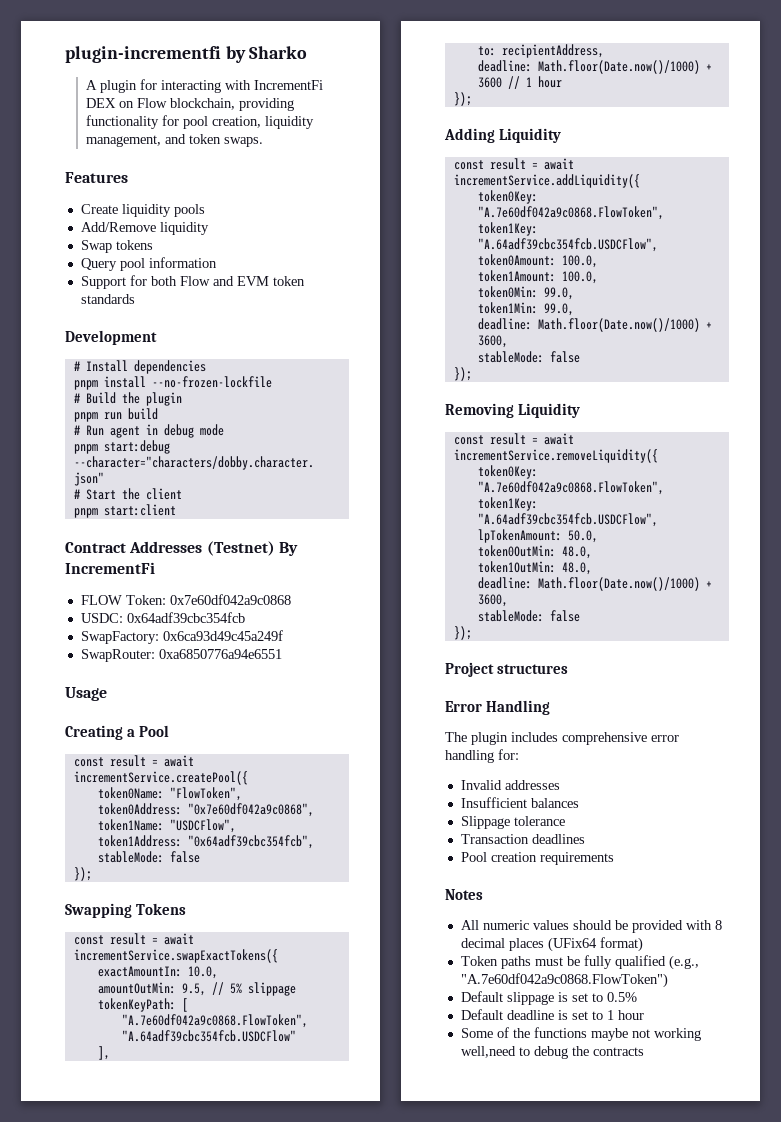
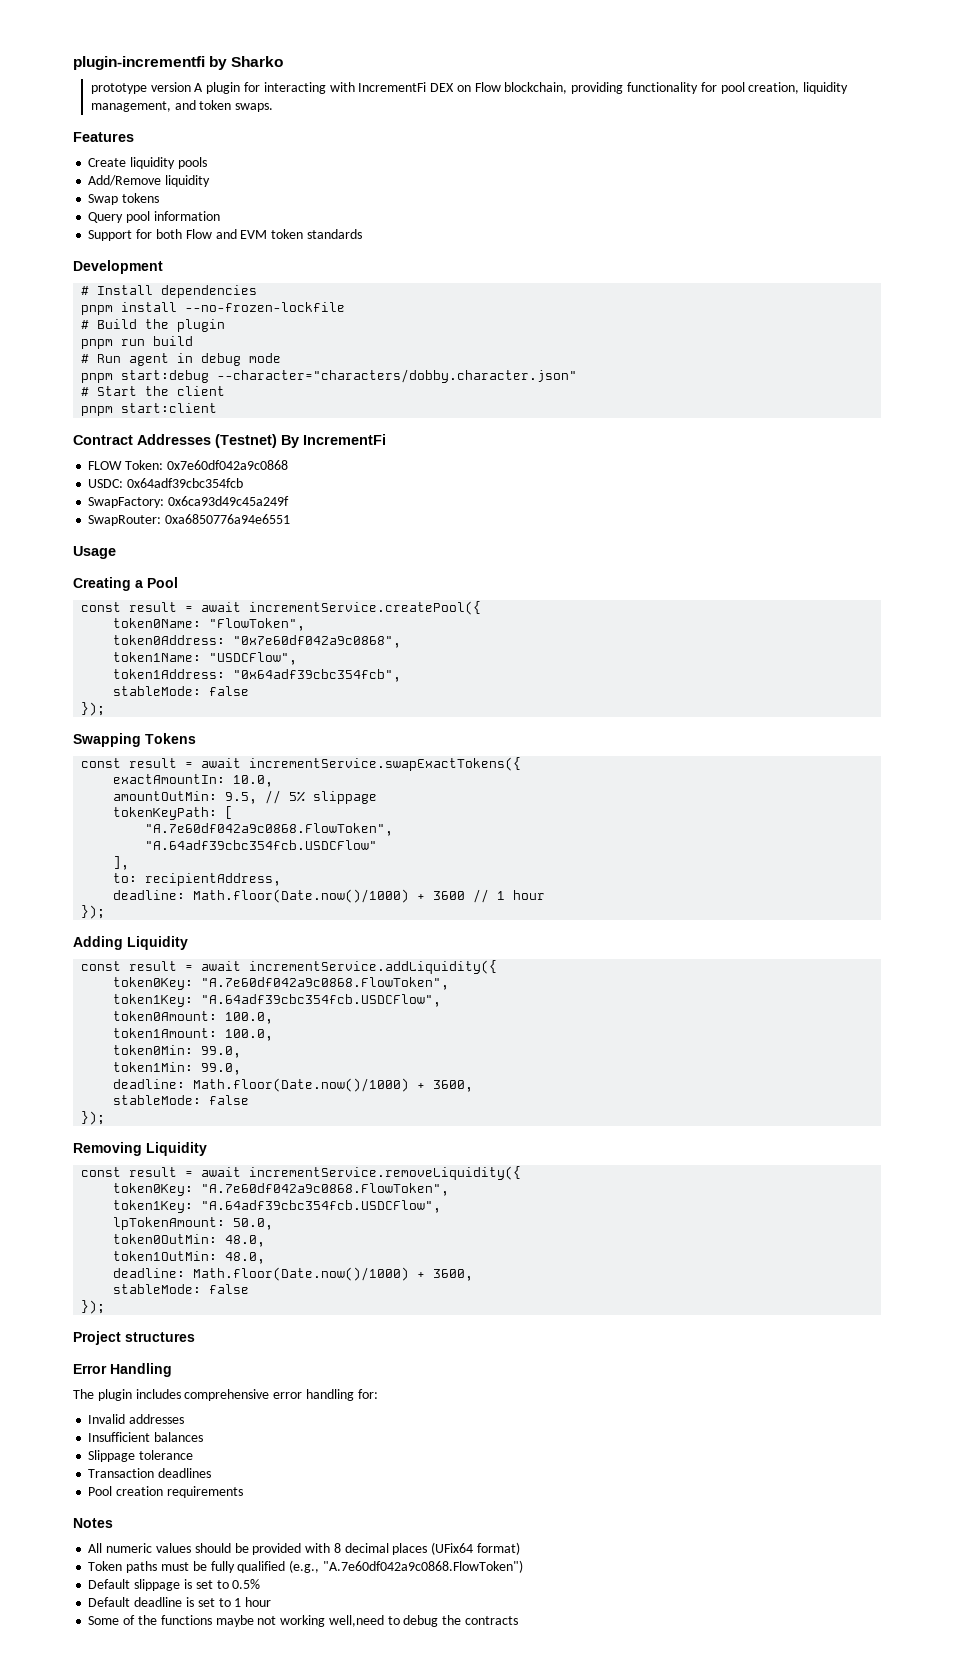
(308, 52) none -> [90,82,191,94] prototype version

